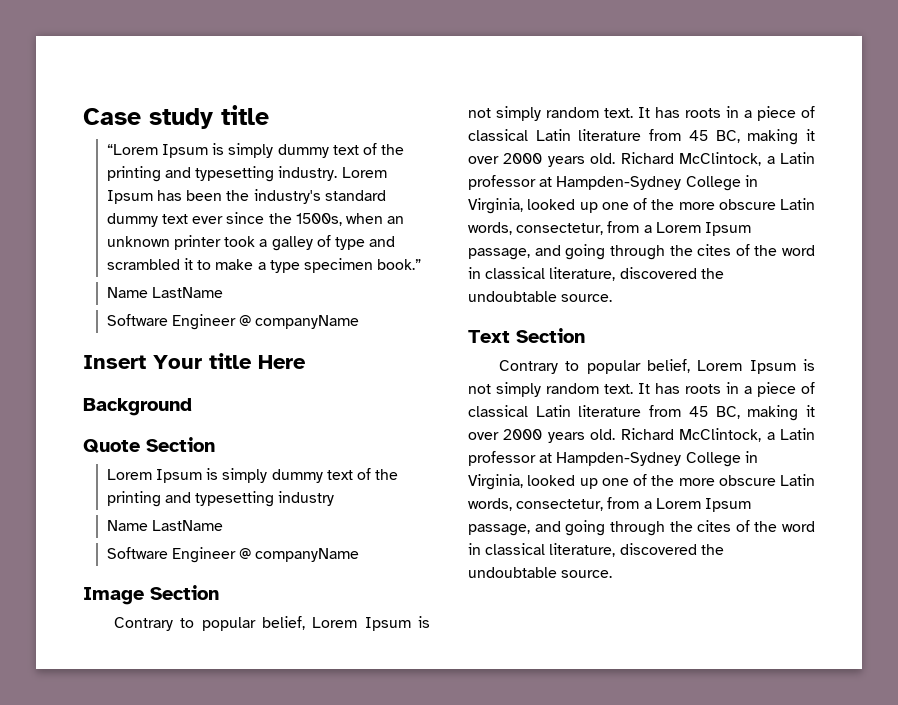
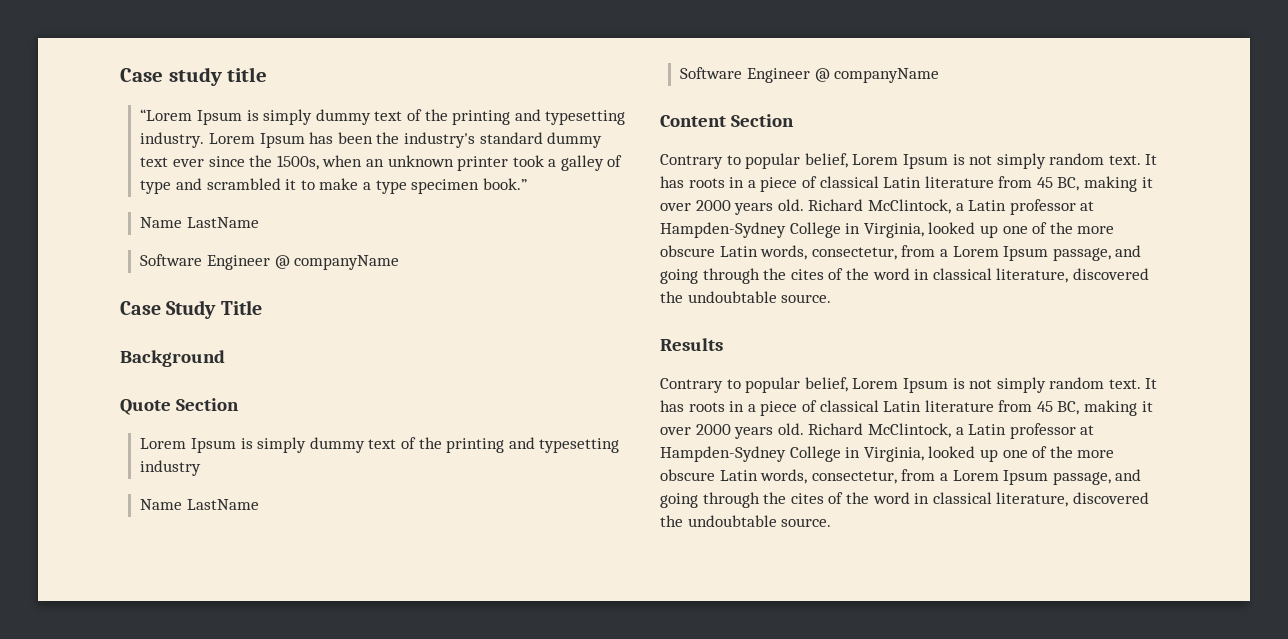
[83,353,306,369] Insert Your title Here -> [120,300,262,319] Case Study Title
[83,587,144,605] Image -> [660,115,726,127] Content
[468,328,585,343] Text Section -> [660,338,723,351] Results

